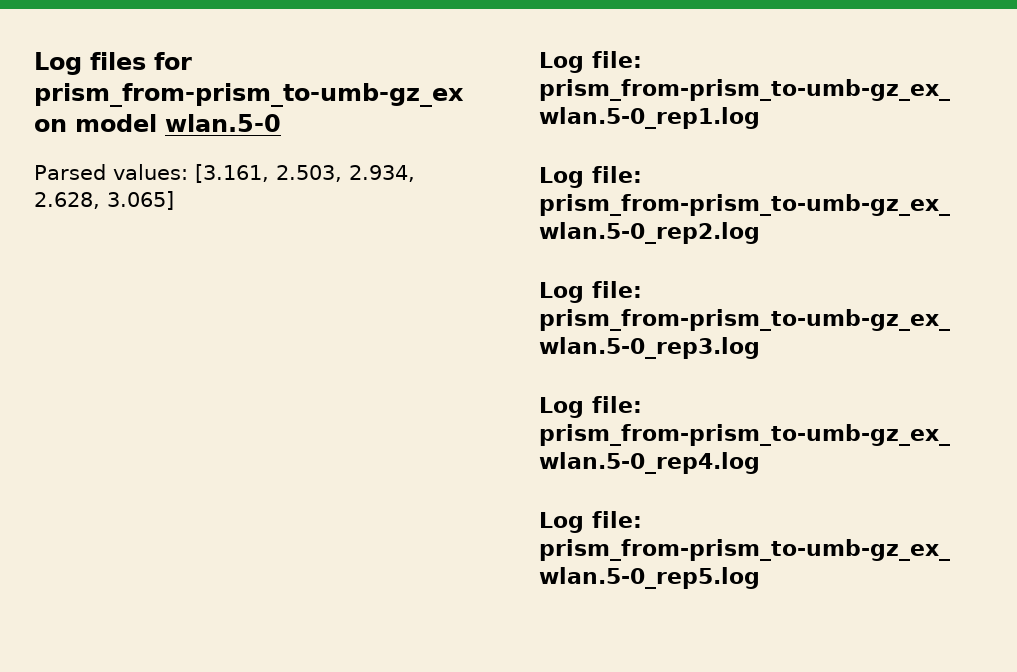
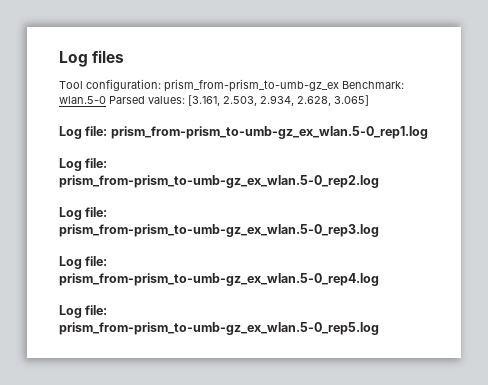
[154,52,192,70] [34,83,464,107] [34,114,157,132] for prism_from-prism_to-umb-gz_ex on model -> [59,79,404,92] // Tool configuration: prism_from-prism_to-umb-gz_ex Benchmark:
(281, 123) // -> (106, 100) none

